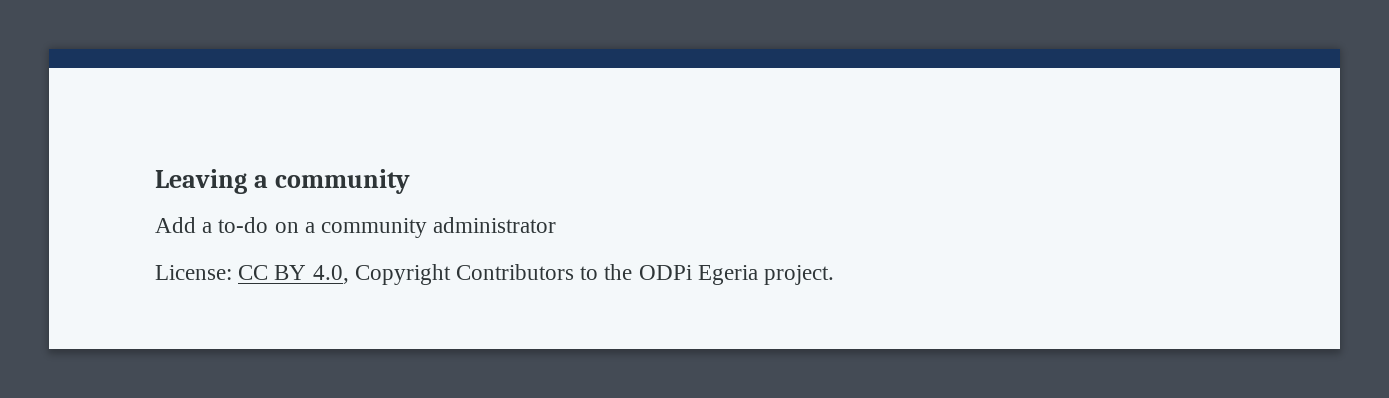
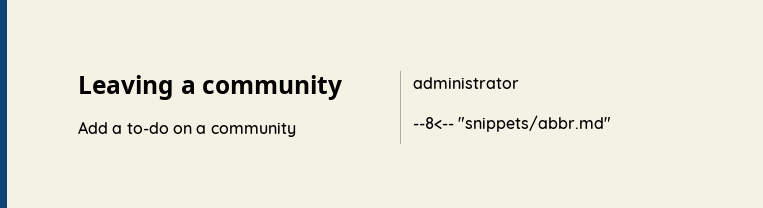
[155,264,835,285] License: CC BY 4.0, Copyright Contributors to the ODPi Egeria project. -> [413,115,612,132] --8<-- "snippets/abbr.md"

